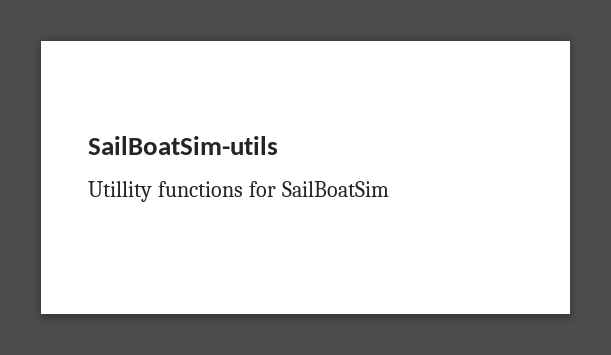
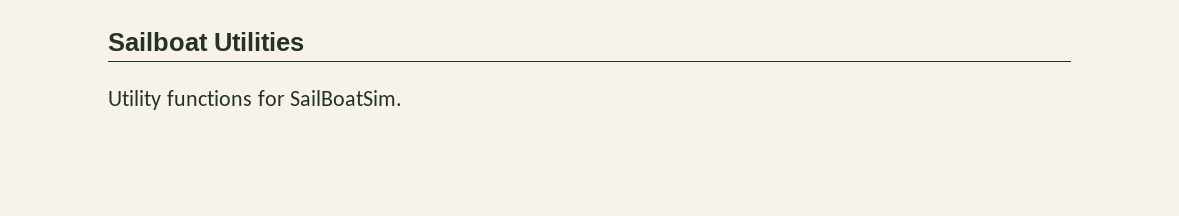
[88,136,278,155] [88,181,152,202] SailBoatSim-utils // Utillity -> [108,32,304,51] [108,90,161,110] Sailboat Utilities // Utility
[281,181,389,197] SailBoatSim -> [290,90,403,106] SailBoatSim.

